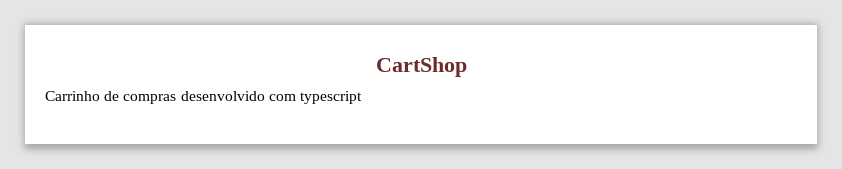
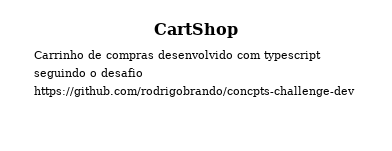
(362, 97) none -> [34,68,143,79] [34,86,355,97] seguindo o desafio https://github.com/rodrigobrando/concpts-challenge-dev

